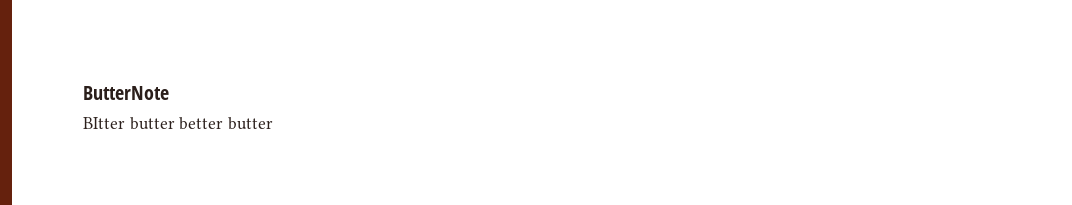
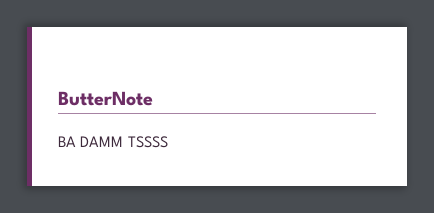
[83,117,274,130] BItter butter better butter -> [58,136,168,148] BA DAMM TSSSS

